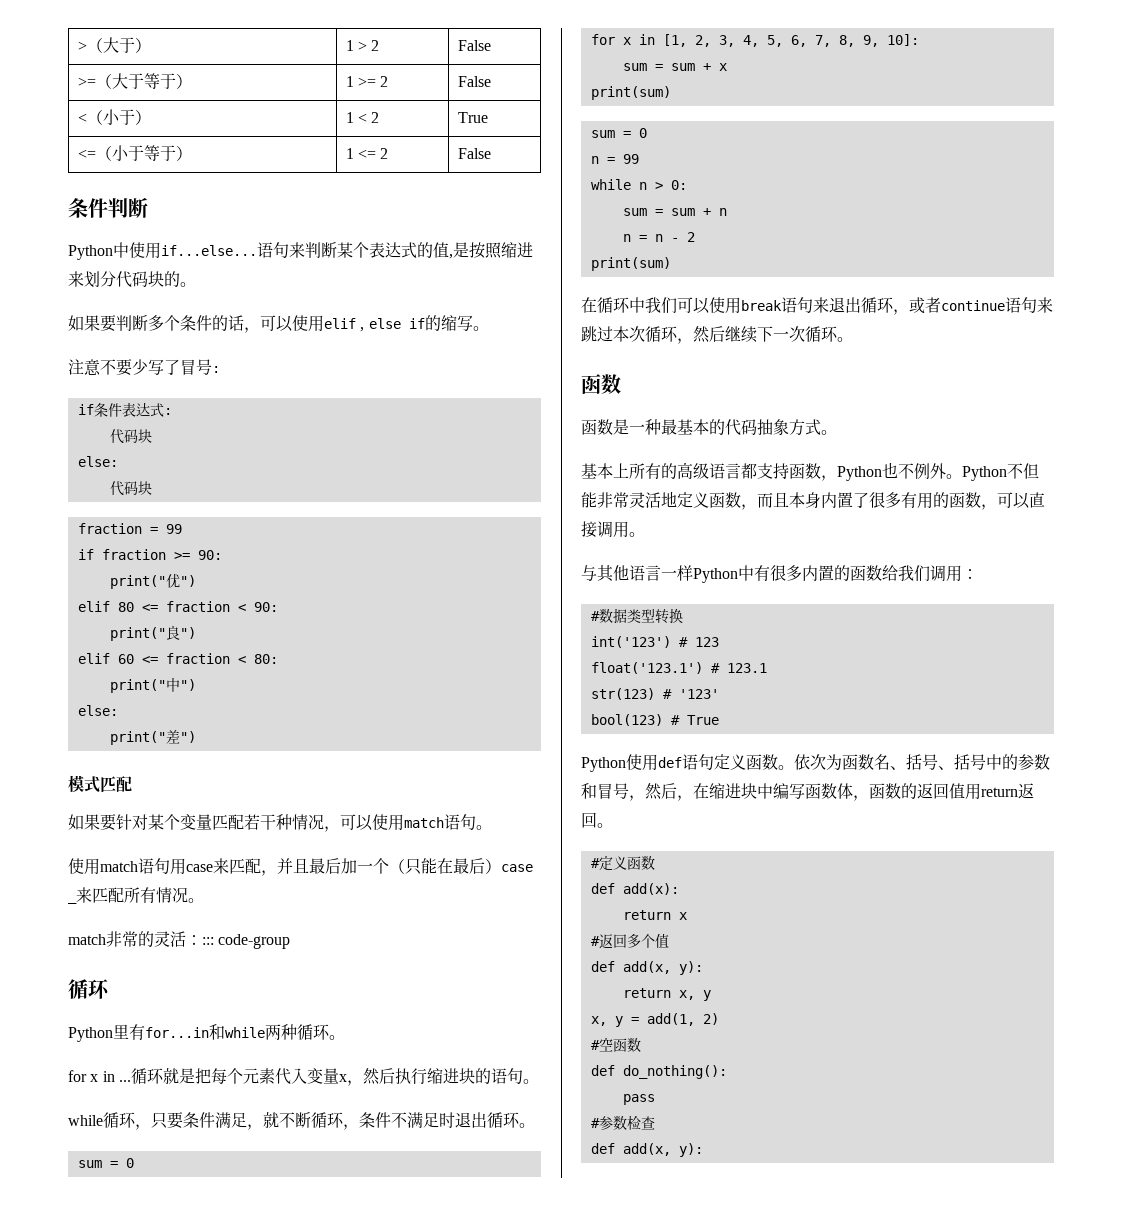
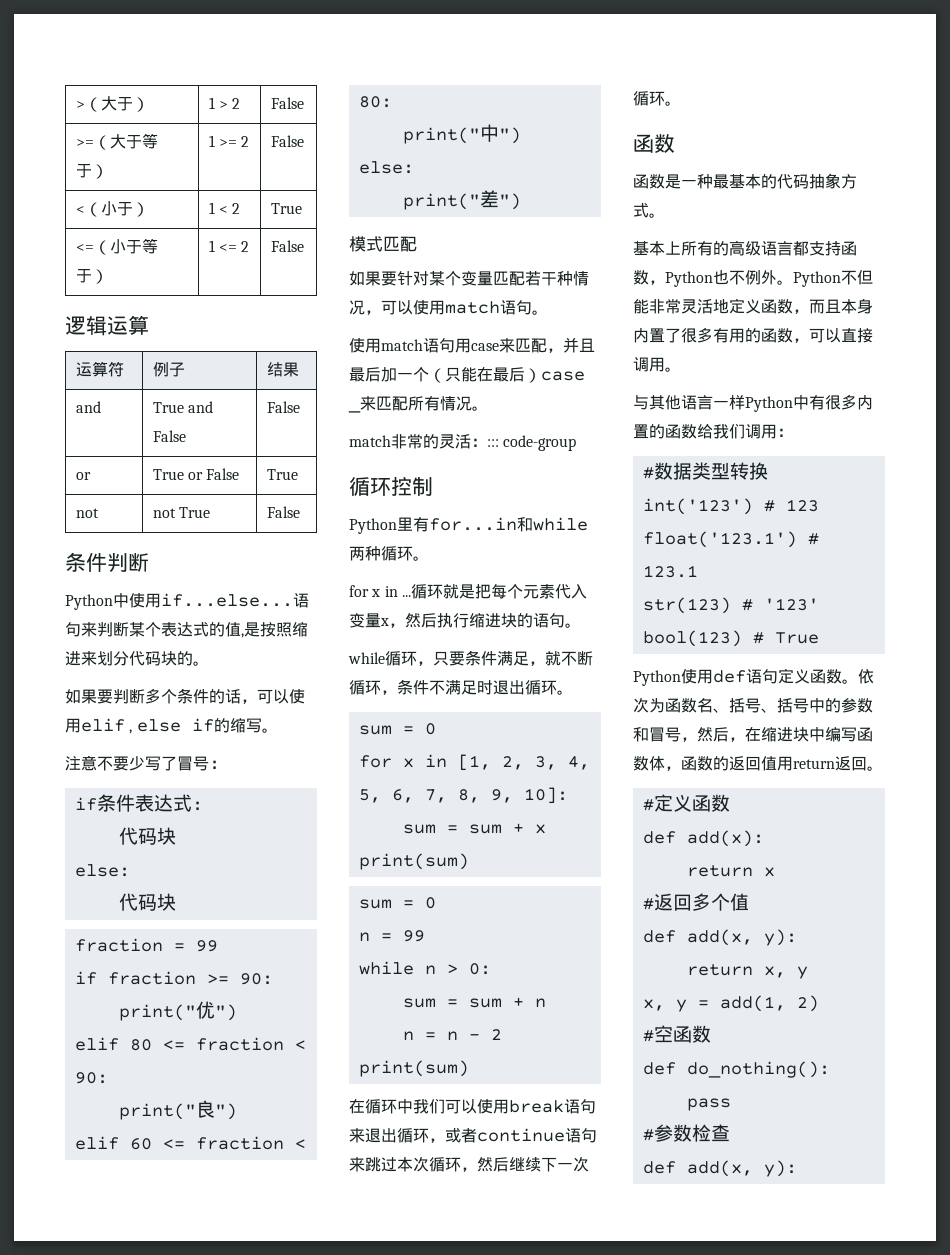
(491, 153) none -> [65,315,149,336] [75,361,124,377] [152,362,185,377] [266,362,299,377] [75,401,101,413] [152,401,213,413] [152,430,186,442] [266,401,300,413] [75,472,91,480] [152,468,240,480] [266,469,298,480] [75,508,99,518] [152,507,210,518] [266,506,300,518] // 逻辑运算 // 运算符 | 例子 | 结果 // and | True and False | False // or | True or False | True // not | not True | False
(110, 989) none -> [391,477,433,496] 控制

